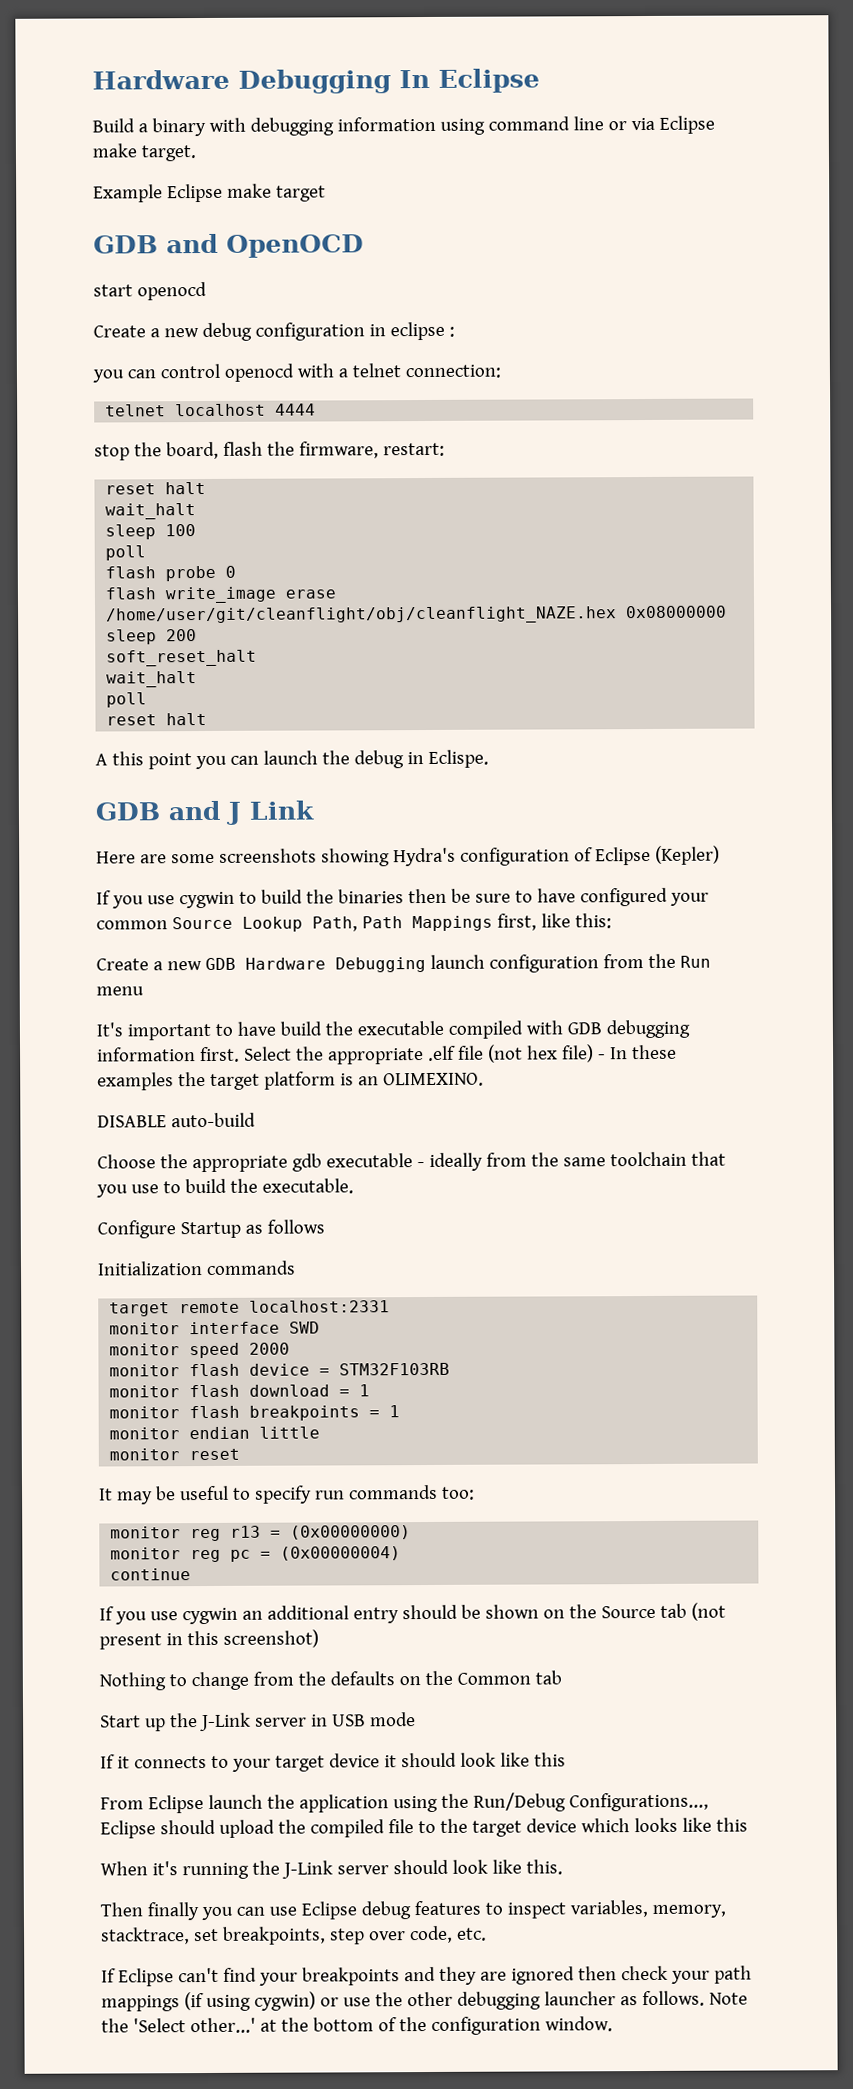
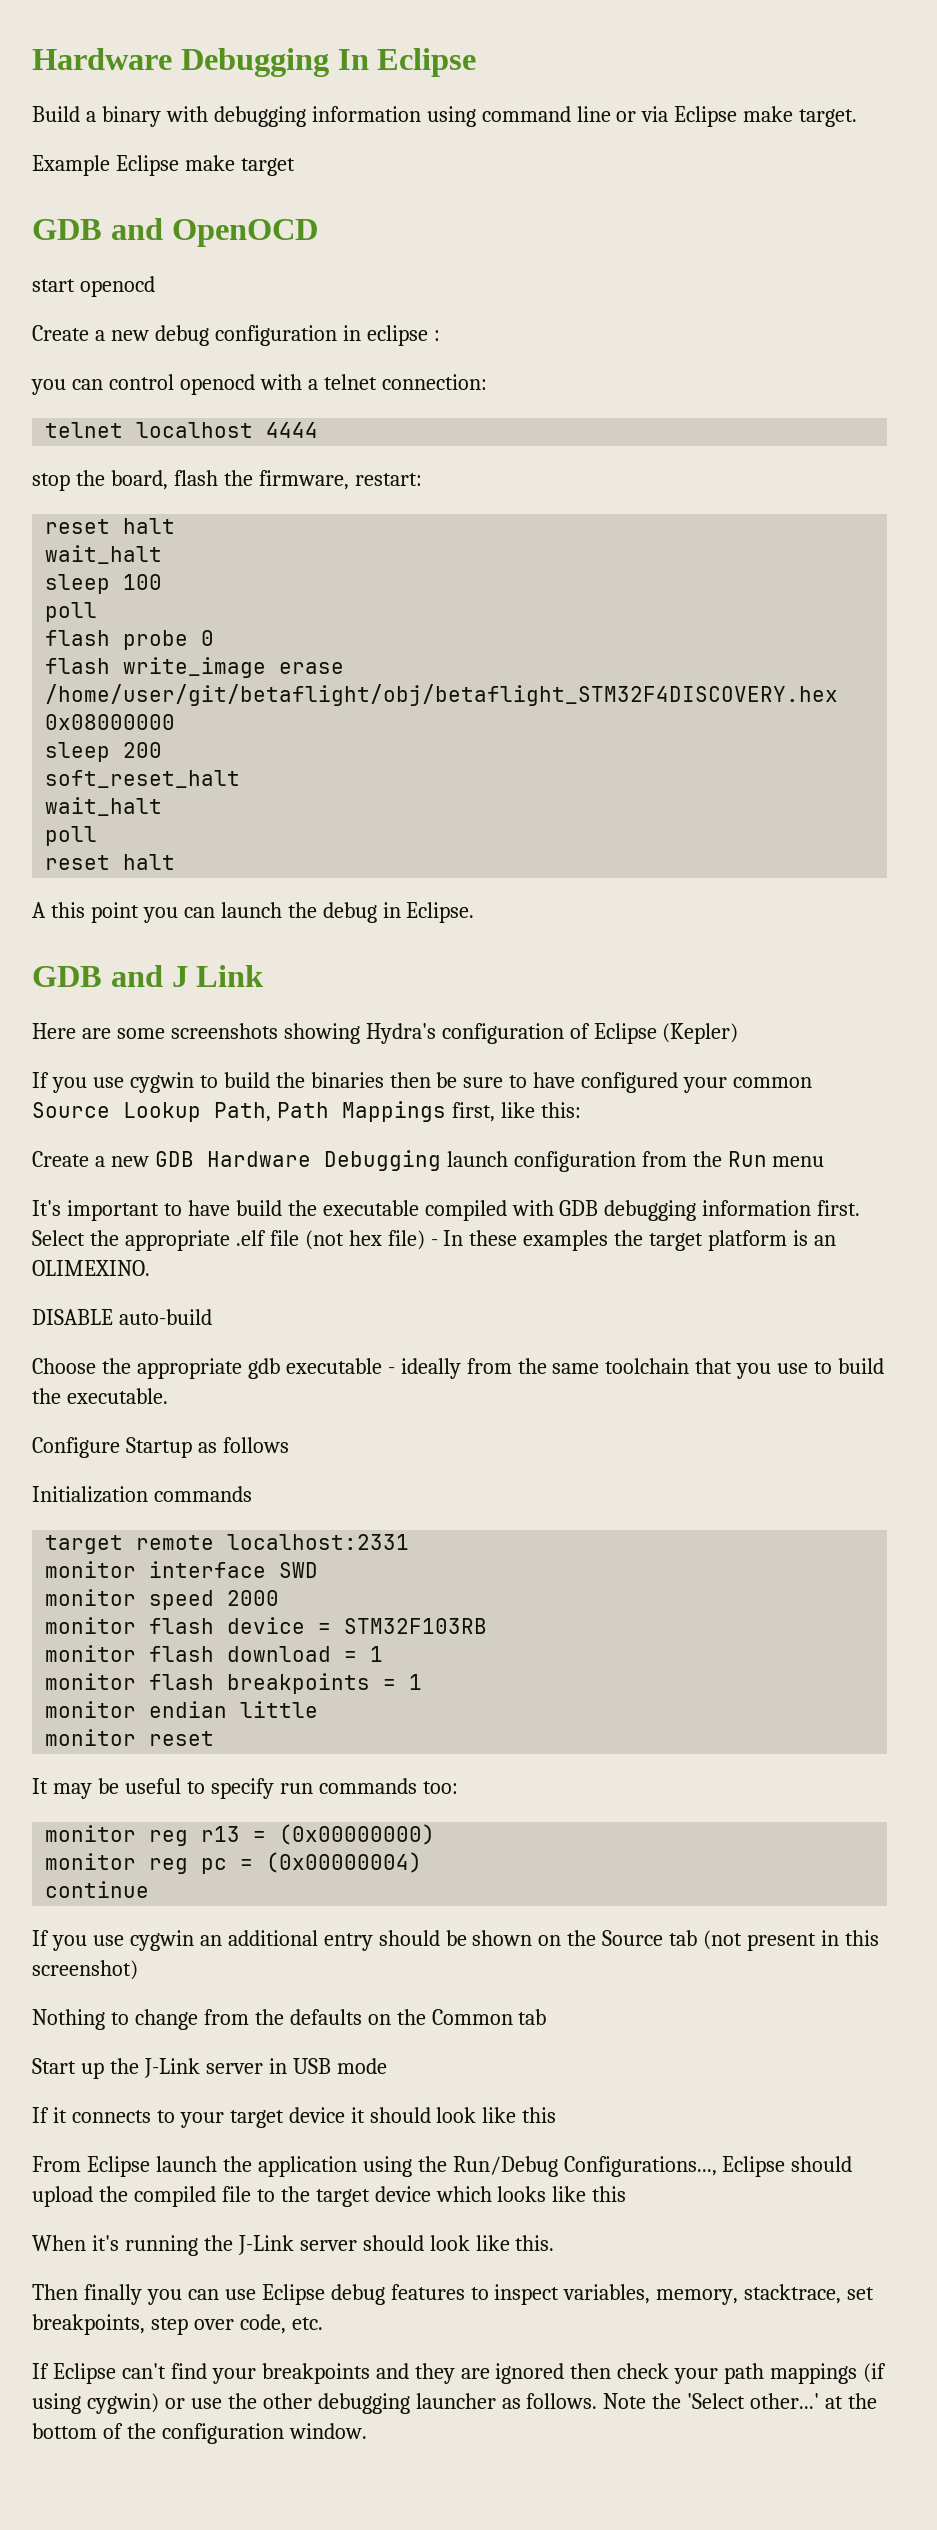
[106,606,618,625] /home/user/git/cleanflight/obj/cleanflight_NAZE.hex -> [45,684,839,706] /home/user/git/betaflight/obj/betaflight_STM32F4DISCOVERY.hex
[427,749,489,768] Eclispe. -> [406,902,475,923] Eclipse.

